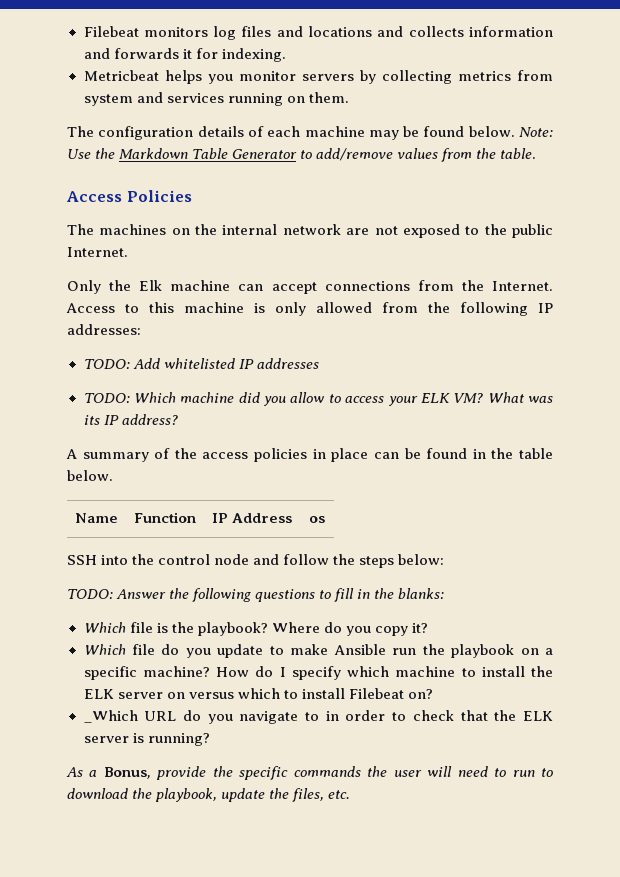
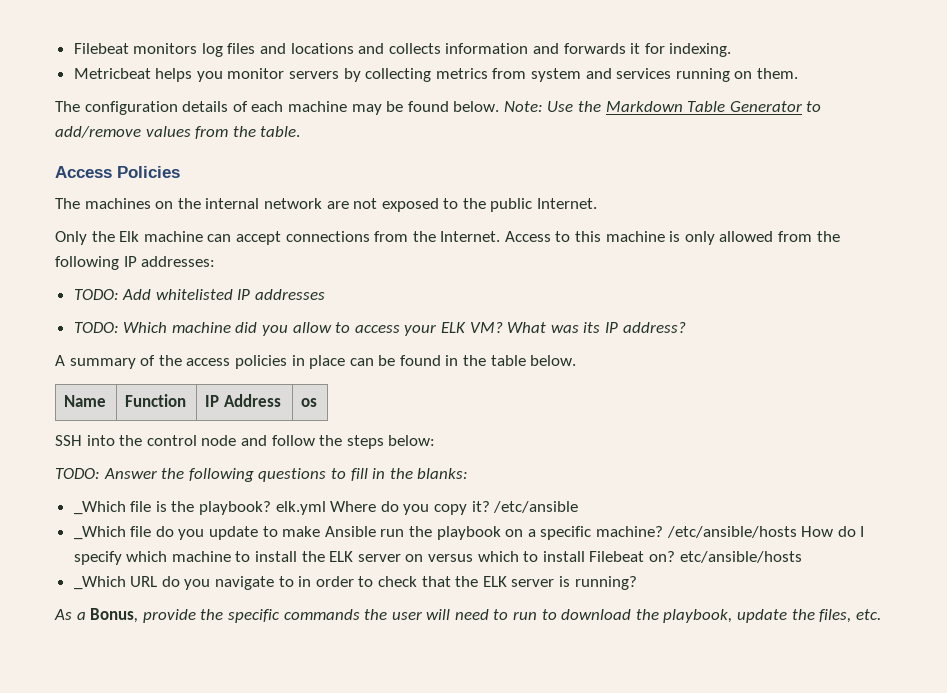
[83,622,126,633] Which -> [73,501,126,515] _Which
(268, 629) none -> [275,501,326,515] elk.yml
[83,644,126,655] // Which -> [493,501,579,513] [73,526,126,540] /etc/ansible // _Which
(210, 671) none -> [666,526,797,538] /etc/ansible/hosts
(433, 694) none -> [679,551,802,563] etc/ansible/hosts

